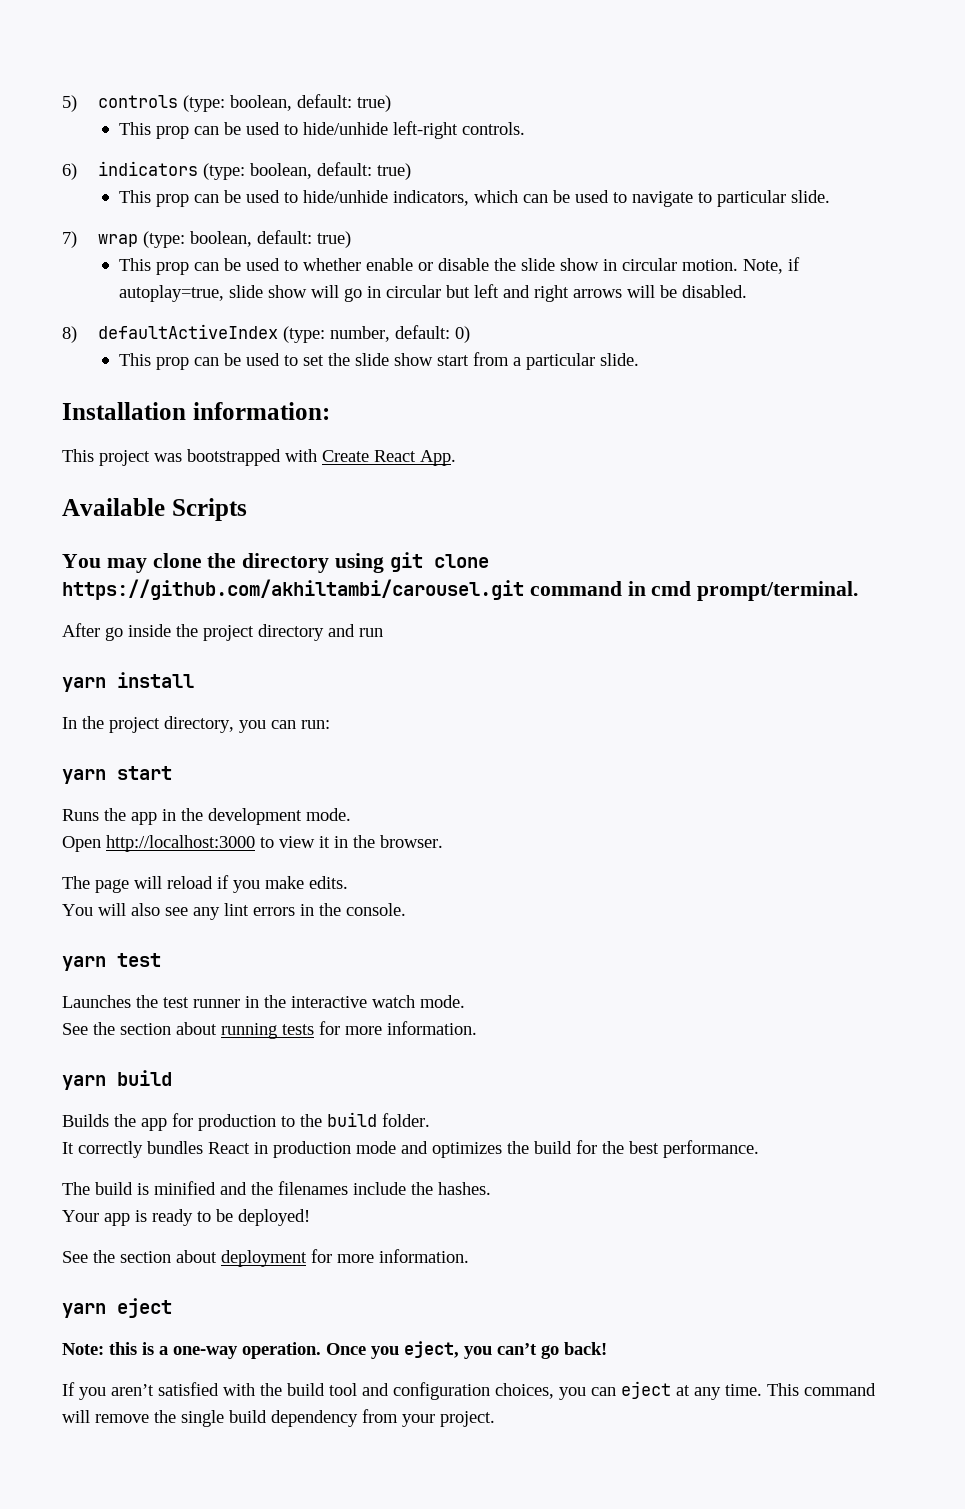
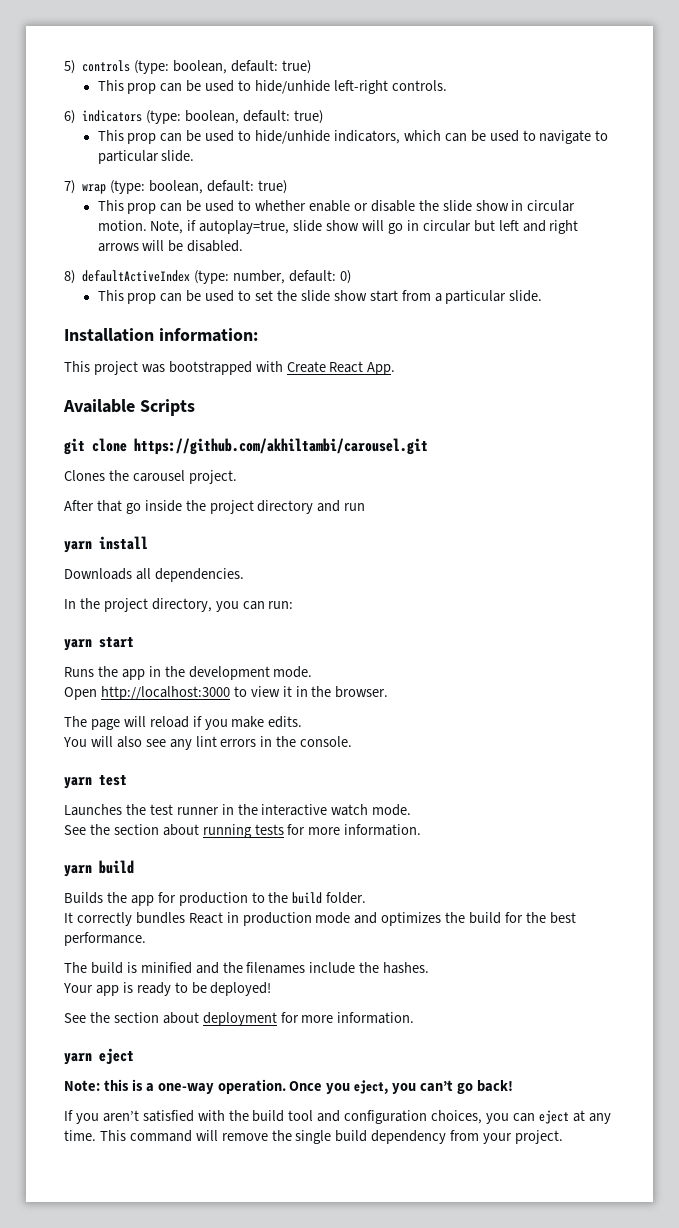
[62,553,385,573] You may clone the directory using -> (195, 407) none
[529,581,859,601] command in cmd prompt/terminal. -> [64,470,237,484] // Clones the carousel project.
(100, 630) none -> [96,500,122,512] that
(194, 680) none -> [64,568,244,582] // Downloads all dependencies.

